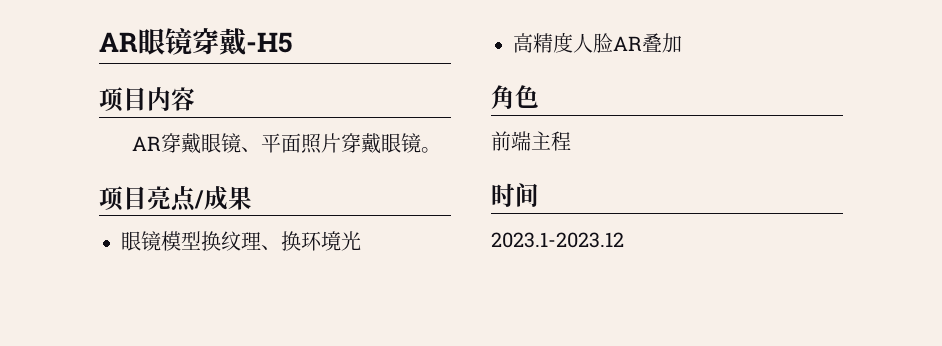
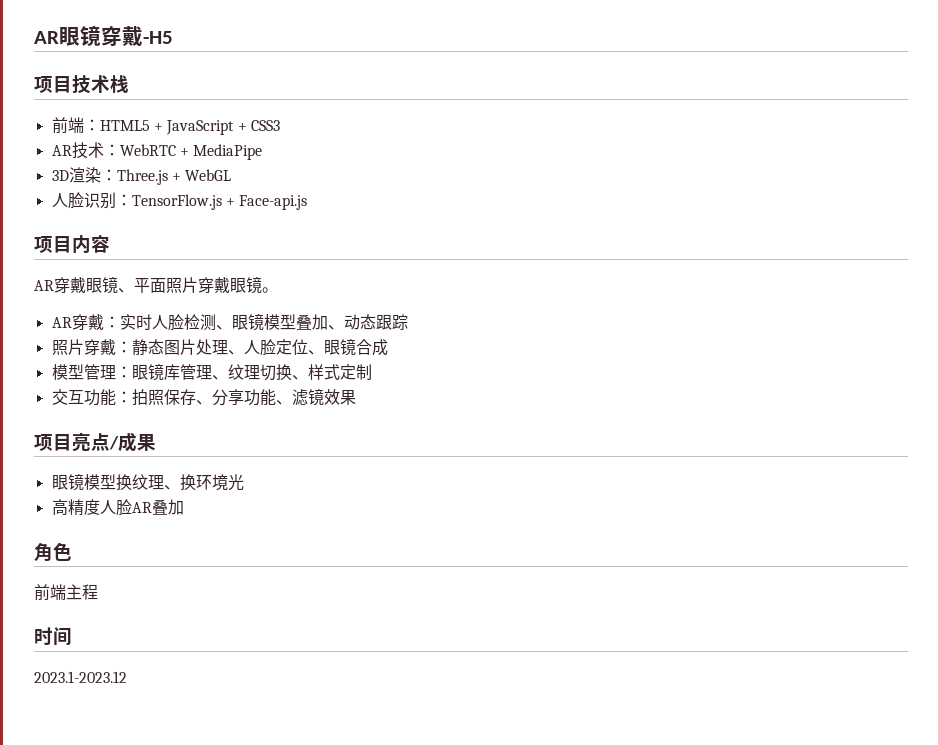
(292, 42) none -> [34,75,129,94] [51,117,280,135] [51,142,263,160] [51,167,232,185] [51,192,308,210] // 项目技术栈 // 前端：HTML5 + JavaScript + CSS3 // AR技术：WebRTC + MediaPipe // 3D渲染：Three.js + WebGL // 人脸识别：TensorFlow.js + Face-api.js
(442, 150) none -> [51,313,408,331] [51,338,388,356] [51,363,372,381] [51,388,356,406] // AR穿戴：实时人脸检测、眼镜模型叠加、动态跟踪 // 照片穿戴：静态图片处理、人脸定位、眼镜合成 // 模型管理：眼镜库管理、纹理切换、样式定制 // 交互功能：拍照保存、分享功能、滤镜效果

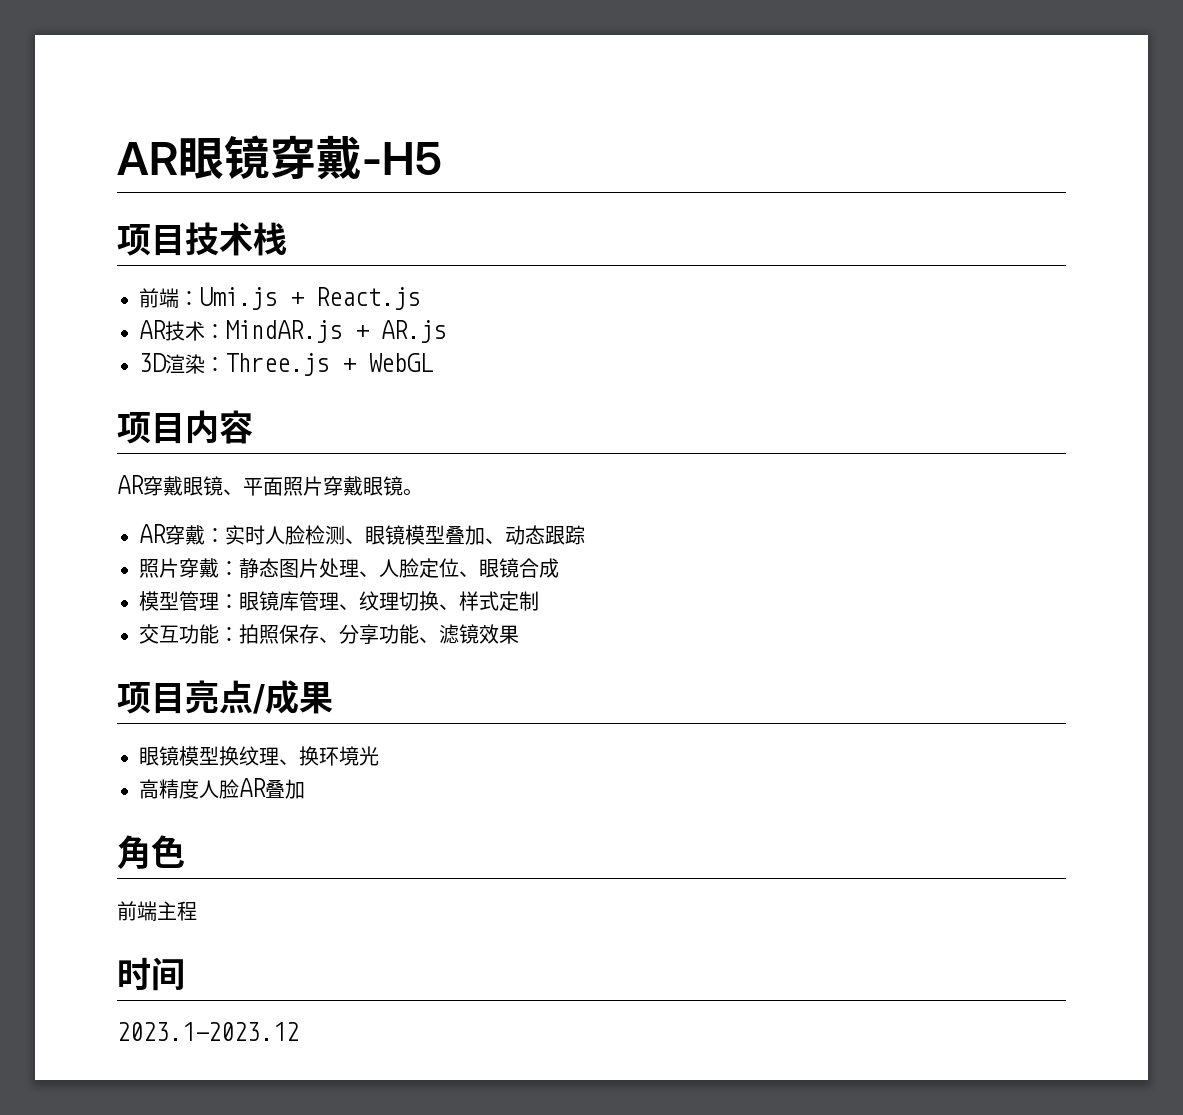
[99,120,280,135] HTML5 + JavaScript + CSS3 -> [199,287,420,310] Umi.js + React.js
[119,144,263,160] WebRTC + MediaPipe -> [225,320,446,343] MindAR.js + AR.js
[51,192,308,210] // 人脸识别：TensorFlow.js + Face-api.js -> (433, 362) none

